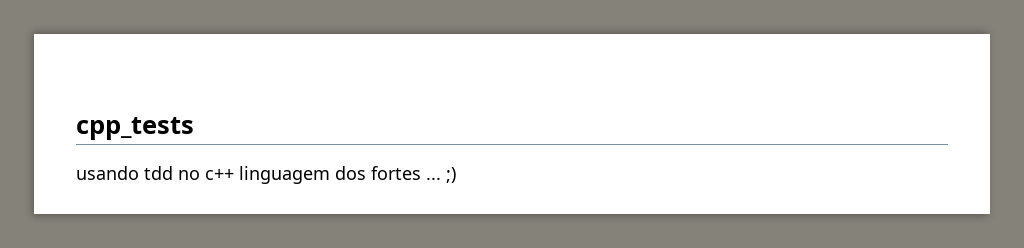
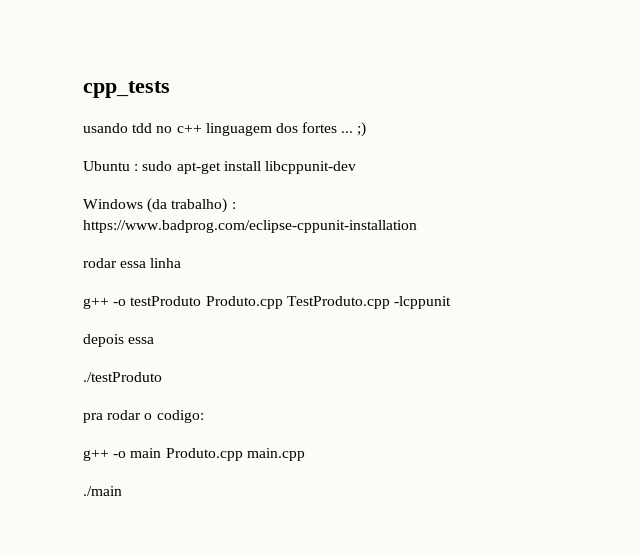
(456, 175) none -> [83,161,356,174] [83,198,236,213] [83,220,417,233] [83,258,182,268] [83,296,451,309] [83,334,155,347] [83,372,162,382] [83,410,204,423] [83,448,305,461] [83,486,122,496] // Ubuntu : sudo apt-get install libcppunit-dev // Windows (da trabalho) : https://www.badprog.com/eclipse-cppunit-installation // rodar essa linha // g++ -o testProduto Produto.cpp TestProduto.cpp -lcppunit // depois essa // ./testProduto // pra rodar o codigo: // g++ -o main Produto.cpp main.cpp // ./main

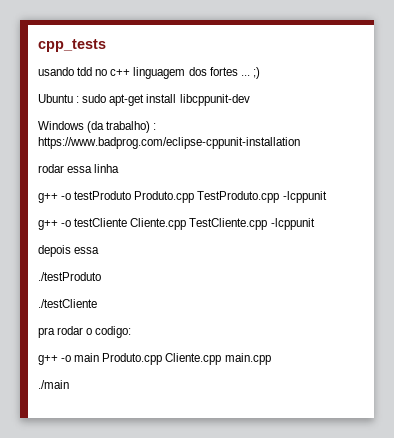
(451, 302) none -> [38,218,315,230] // g++ -o testCliente Cliente.cpp TestCliente.cpp -lcppunit
(162, 377) none -> [38,299,97,308] // ./testCliente
(243, 454) none -> [165,353,222,365] Cliente.cpp

